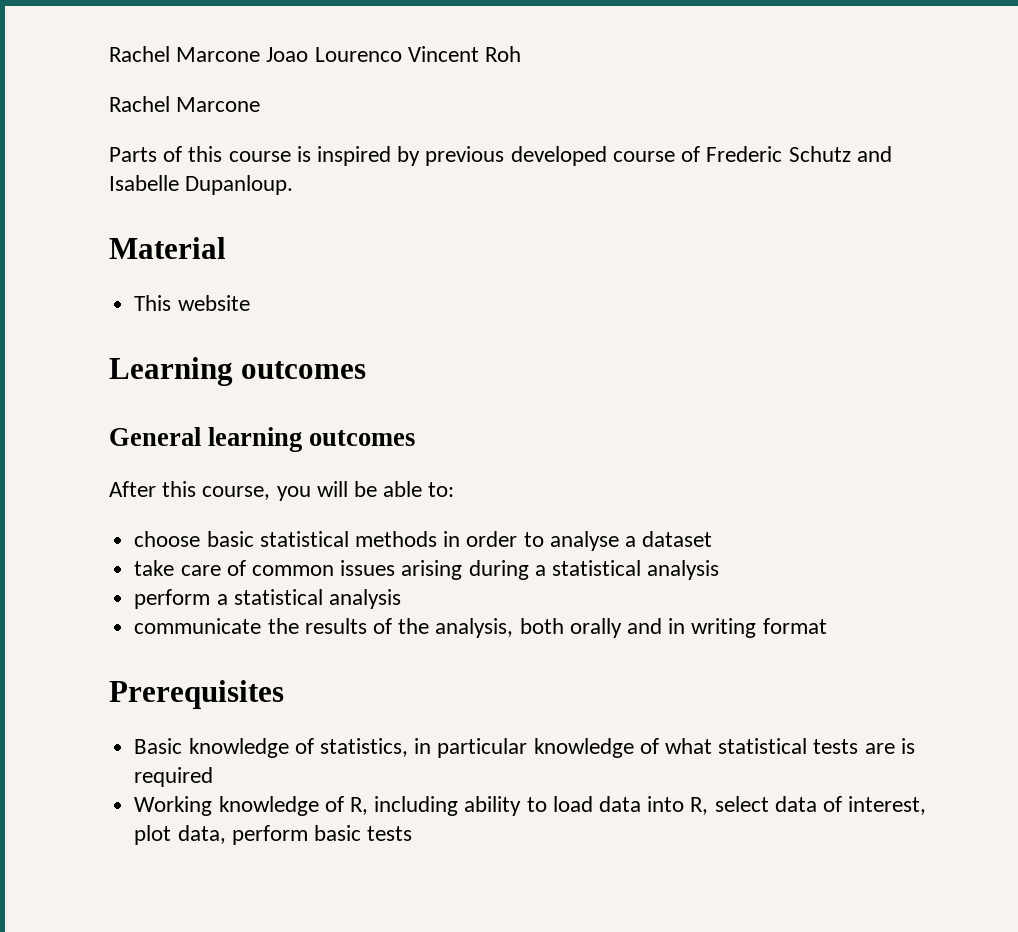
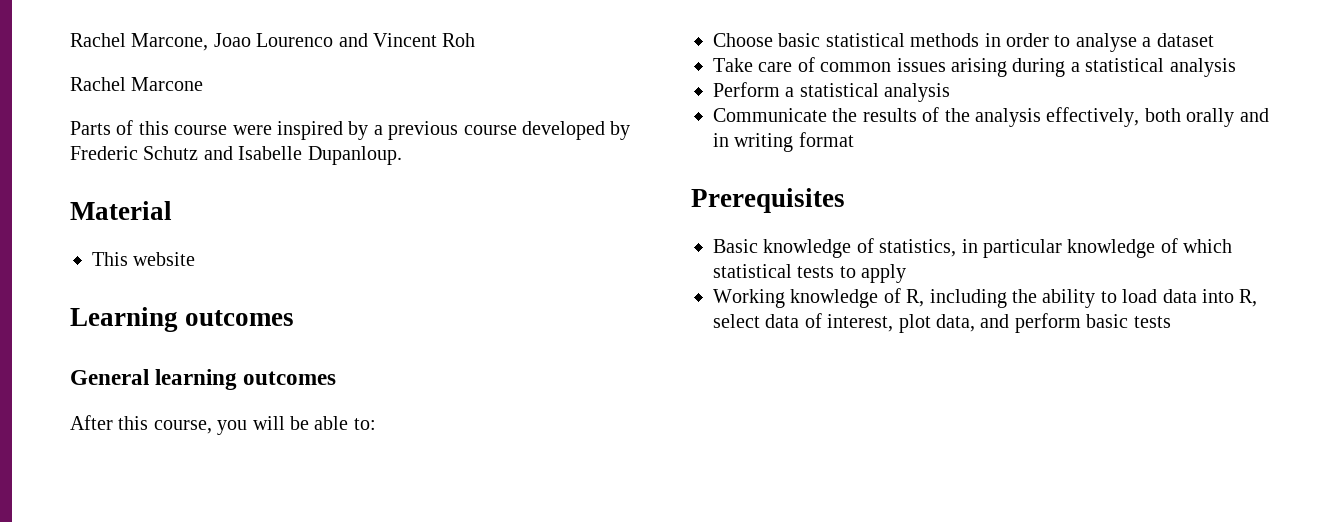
[109,46,261,62] Rachel Marcone -> [70,33,209,51] Rachel Marcone,
(402, 54) none -> [338,33,368,47] and
[296,146,311,162] is -> [232,125,272,135] were
[425,146,701,166] previous developed course of -> [373,121,631,140] a previous course developed by
[134,531,201,547] choose -> [713,33,773,47] Choose
[134,560,175,576] take -> [713,58,753,72] Take
[134,589,401,609] [134,618,262,634] perform a statistical analysis // communicate -> [713,82,951,102] [713,108,827,122] Perform a statistical analysis // Communicate
[435,618,514,638] analysis, -> [975,107,1140,127] analysis effectively,
[664,738,712,754] what -> [1183,239,1233,253] which
[864,738,915,754] [134,767,214,787] are is required -> [839,264,907,283] to apply
(459, 806) none -> [1012,289,1037,303] the
(226, 834) none -> [980,314,1010,328] and

